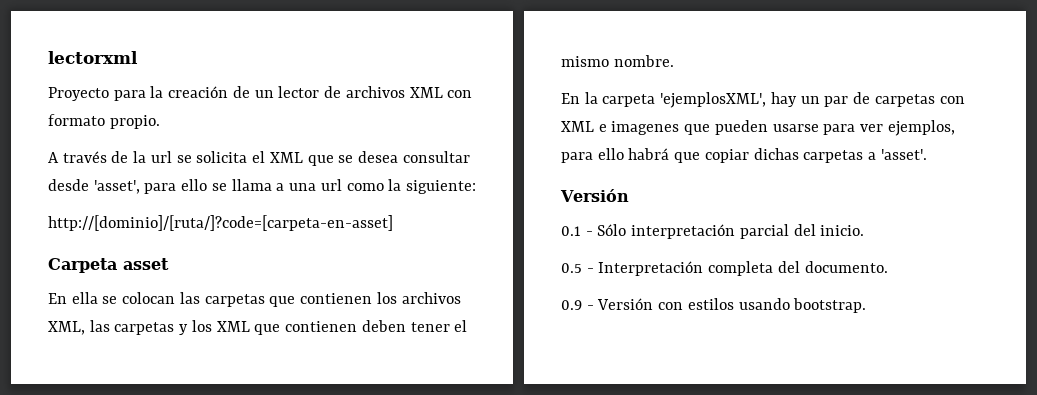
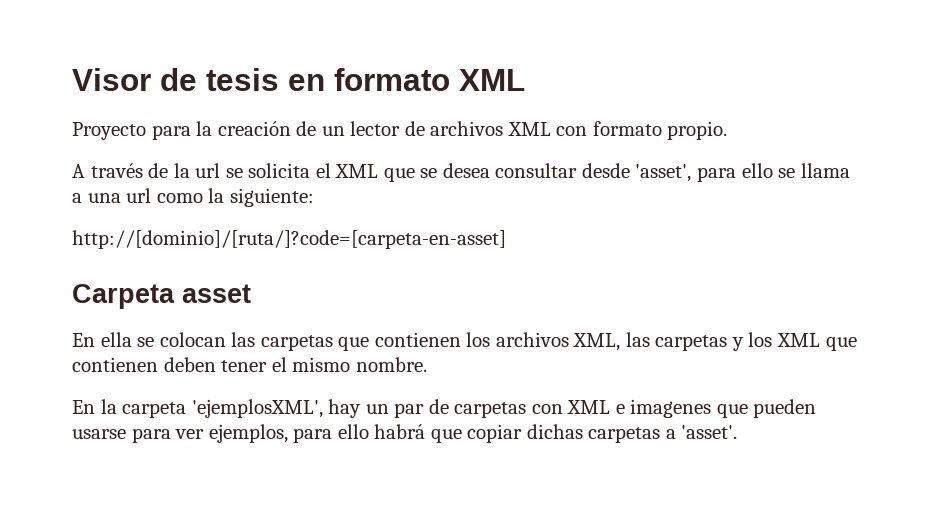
[48,51,138,64] lectorxml -> [72,68,525,91] Visor de tesis en formato XML
[560,189,629,202] [561,224,865,239] [561,261,888,276] [561,298,867,313] // Versión // 0.1 - Sólo interpretación parcial del inicio. // 0.5 - Interpretación completa del documento. // 0.9 - Versión con estilos usando bootstrap. -> (738, 432) none

